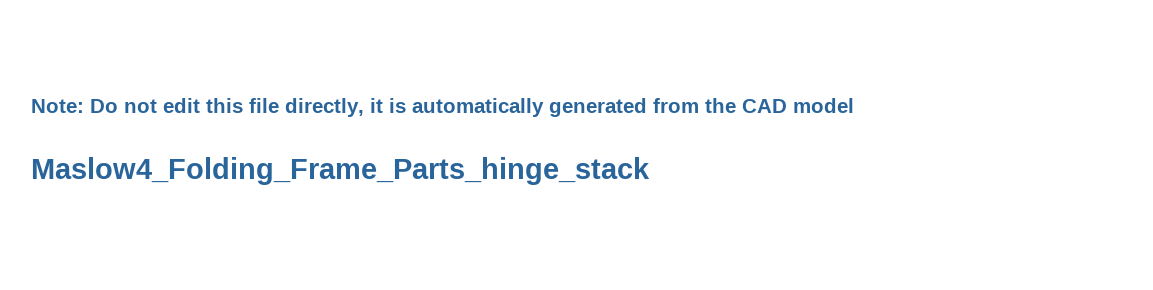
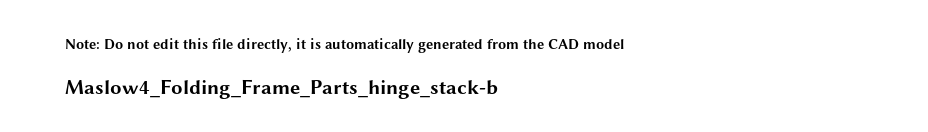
[31,157,650,185] Maslow4_Folding_Frame_Parts_hinge_stack -> [65,79,498,99] Maslow4_Folding_Frame_Parts_hinge_stack-b

